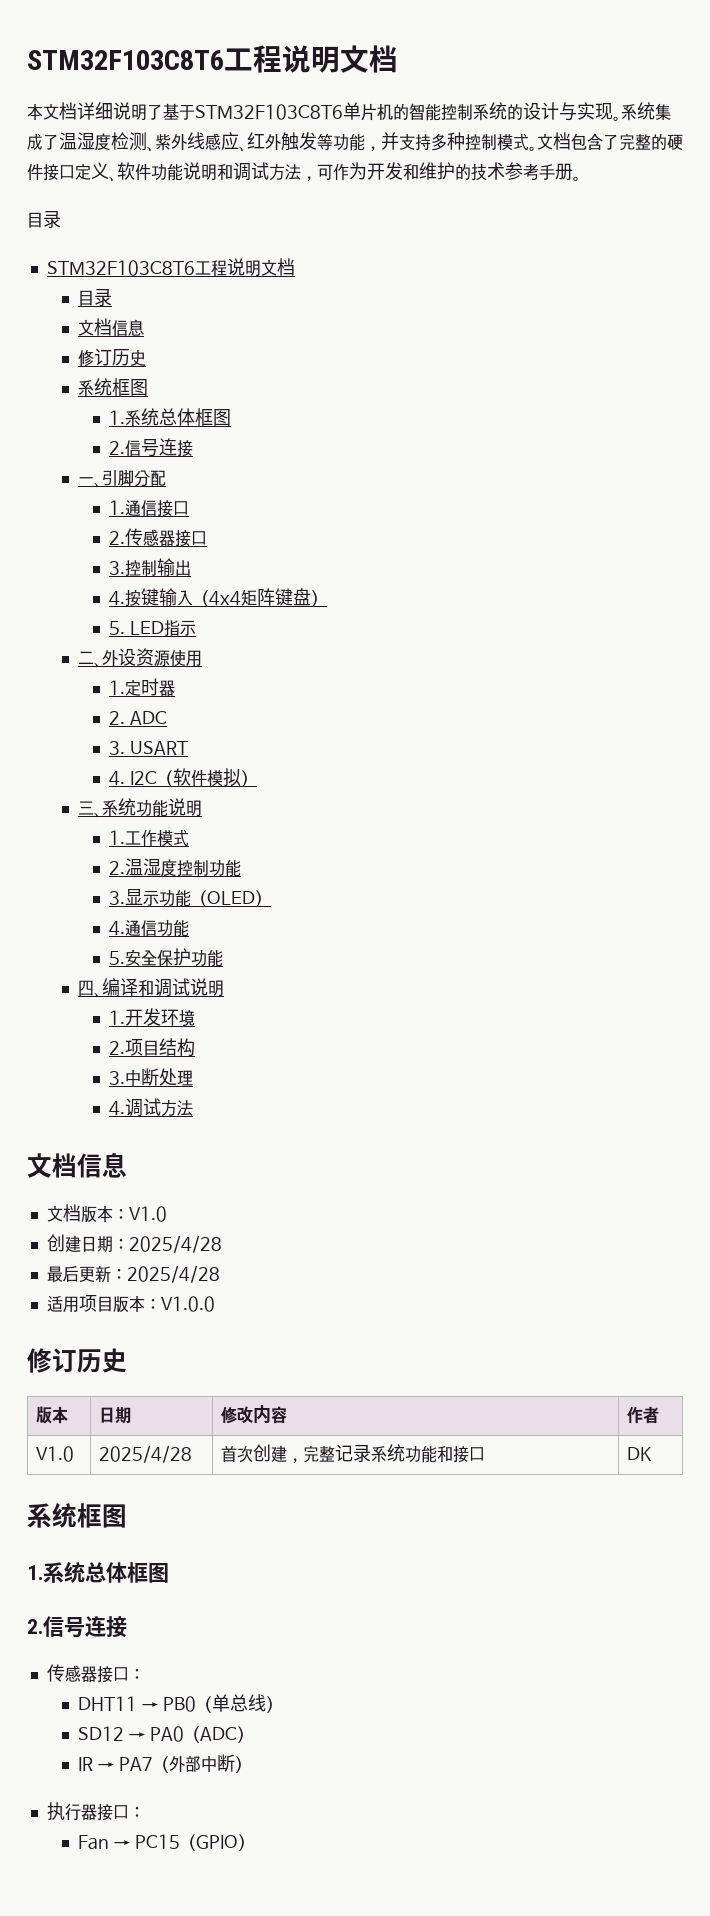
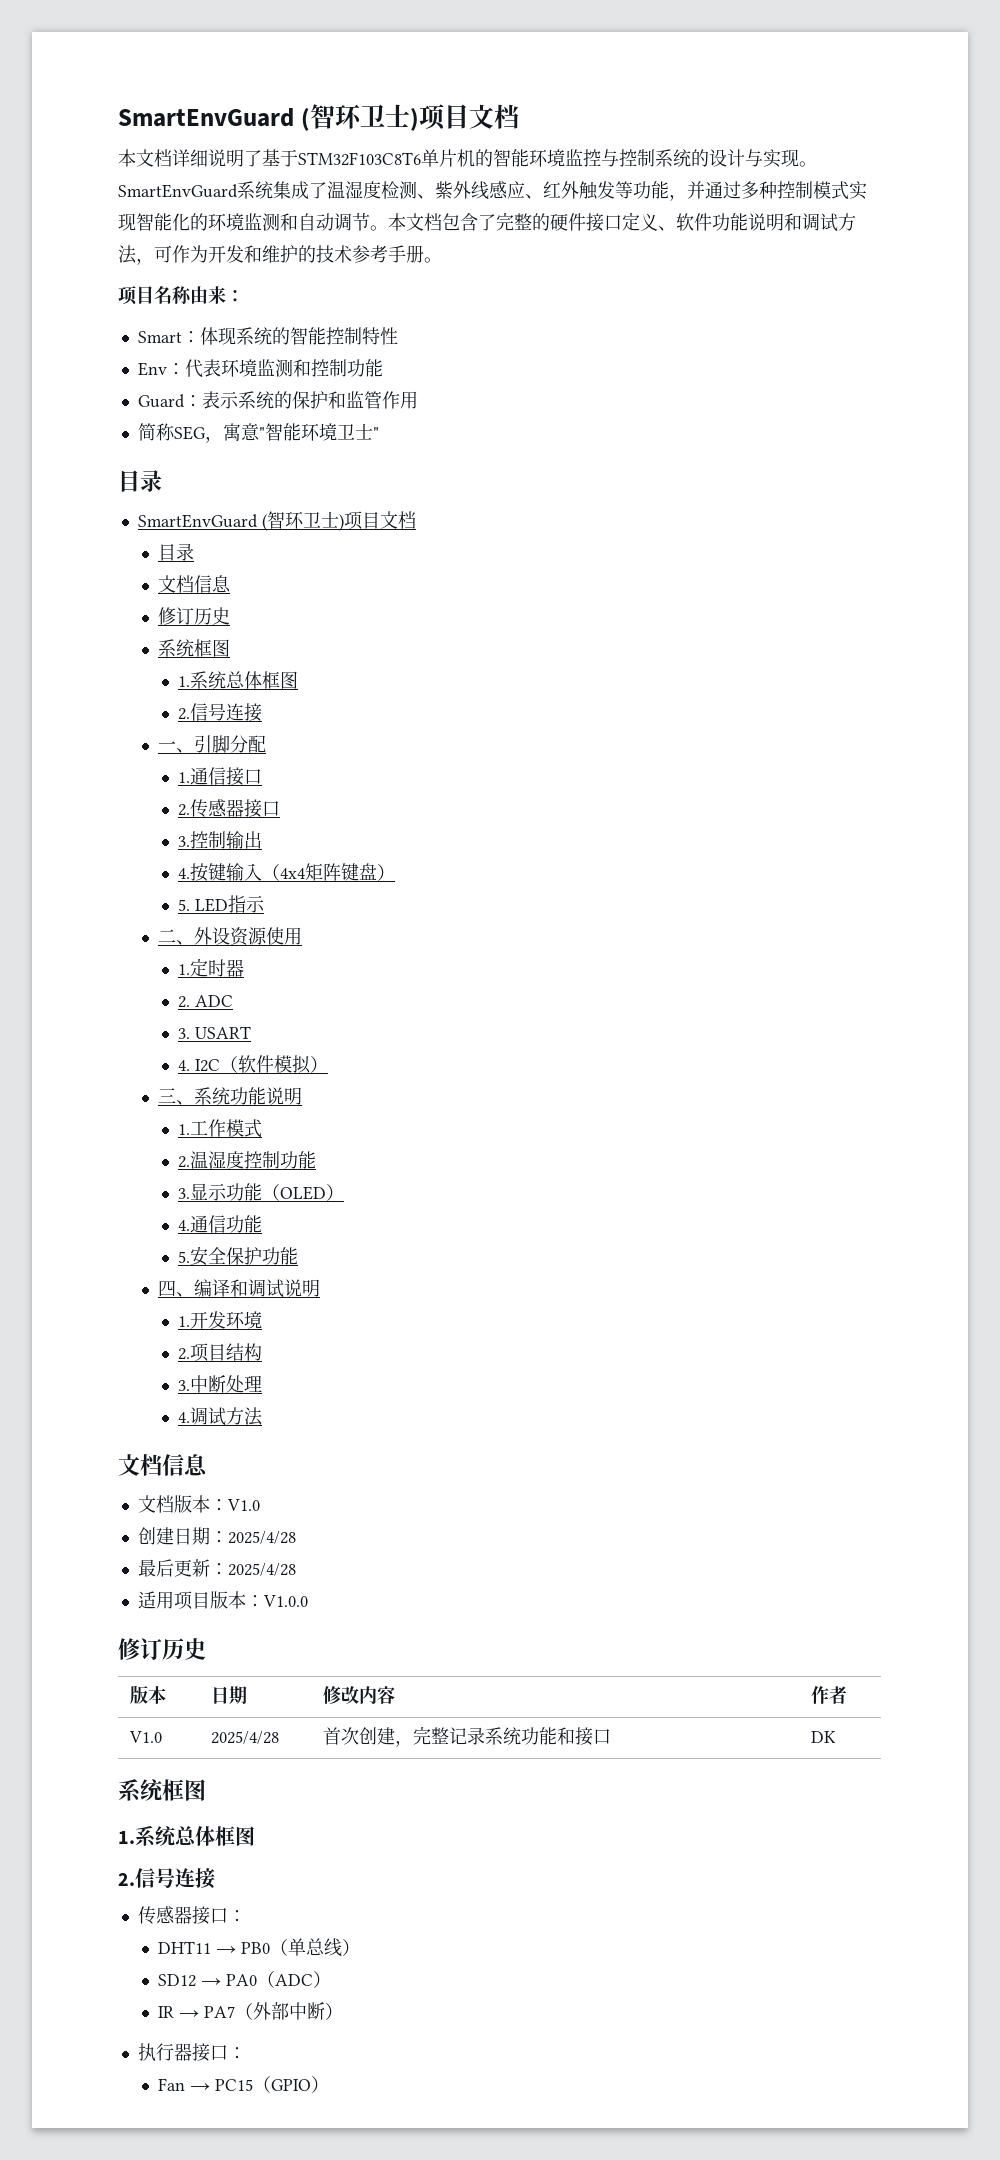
[27,45,340,73] STM32F103C8T6工程说明 -> [118,104,469,131] SmartEnvGuard (智环卫士)项目
(441, 112) none -> [529,149,619,167] 环境监控与
(621, 118) none -> [118,184,238,198] SmartEnvGuard
[399,134,431,151] 支持 -> [705,181,741,199] 通过
[529,146,537,151] 。 -> [849,181,867,200] [118,213,406,231] 实现智能化的环境监测和自动调节。本
[27,210,61,228] [46,258,261,277] 目录 // STM32F103C8T6工程说明 -> [118,286,244,305] [137,327,398,345] [137,359,383,378] [137,391,418,409] [137,423,379,443] [118,470,162,492] [137,511,380,531] 项目名称由来： // Smart：体现系统的智能控制特性 // Env：代表环境监测和控制功能 // Guard：表示系统的保护和监管作用 // 简称SEG，寓意"智能环境卫士" // 目录 // SmartEnvGuard (智环卫士)项目

